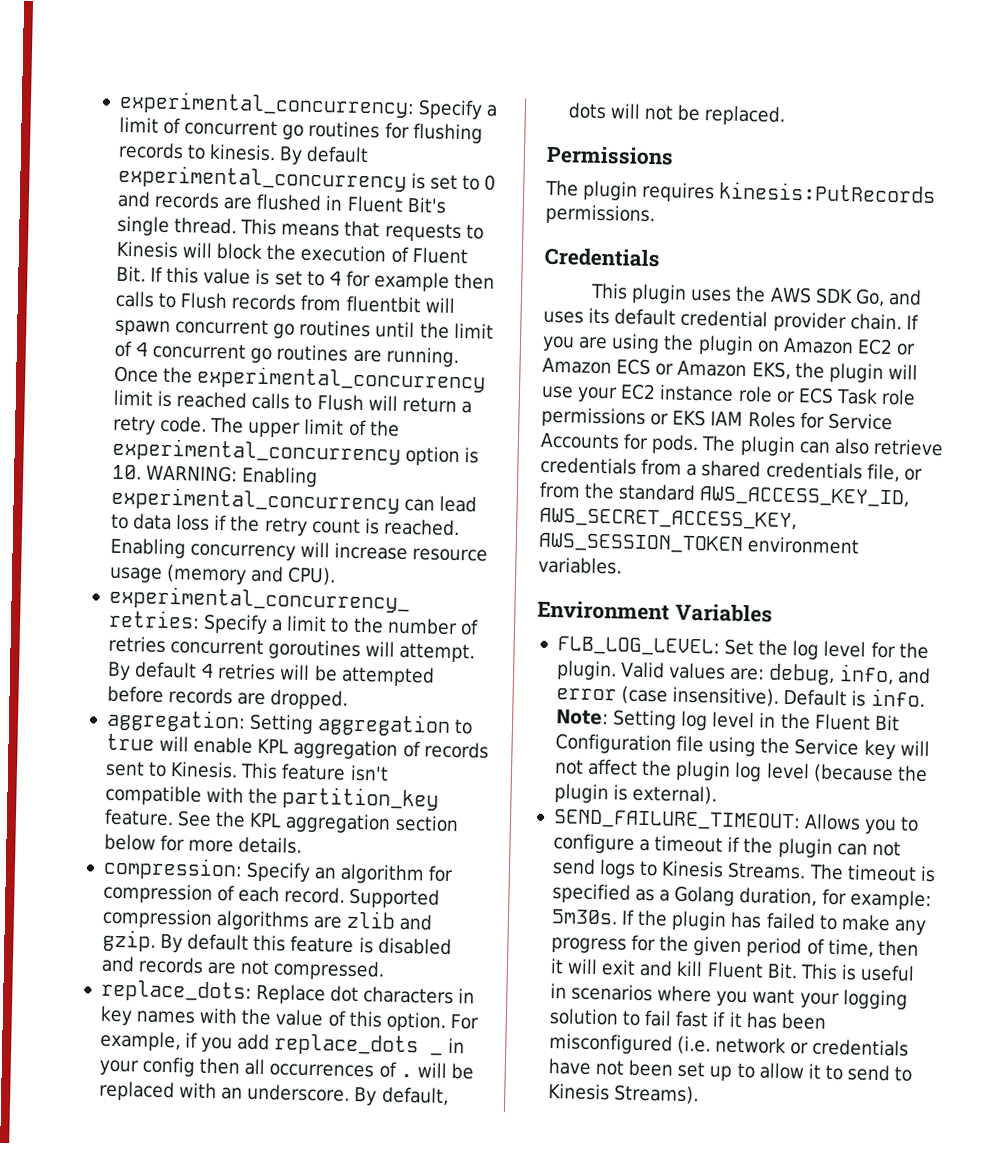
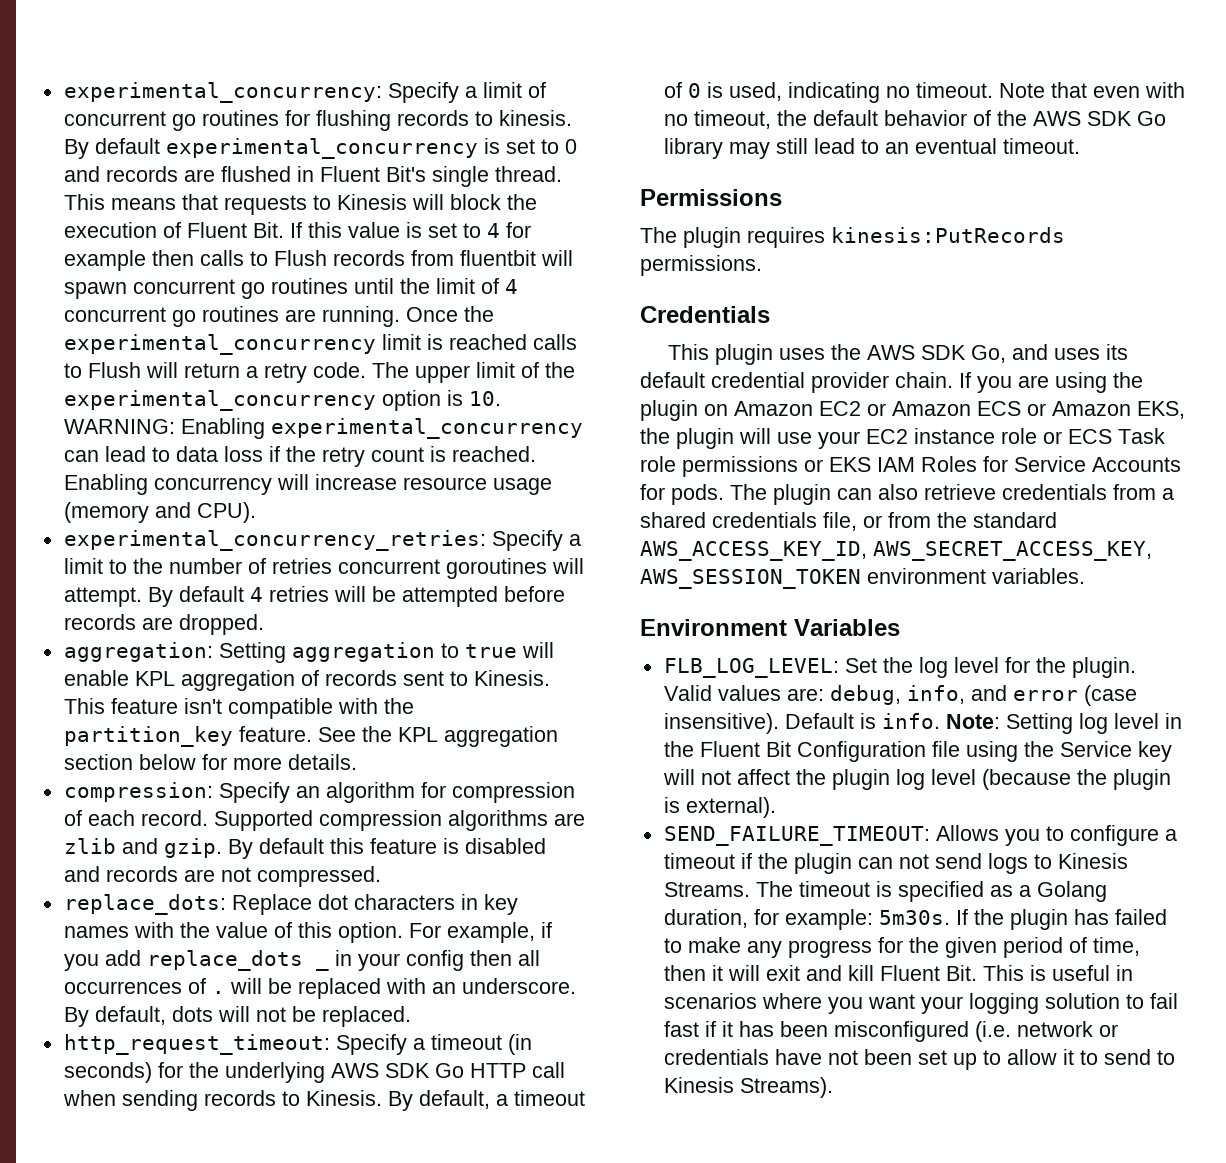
(787, 115) none -> [63,1034,532,1055] [63,1062,565,1083] [62,1090,585,1111] [663,82,1185,103] [663,110,1166,129] [663,138,1080,159] // http_request_timeout: Specify a timeout (in seconds) for the underlying AWS SDK Go HTTP call when sending records to Kinesis. By default, a timeout of 0 is used, indicating no timeout. Note that even with no timeout, the default behavior of the AWS SDK Go library may still lead to an eventual timeout.

